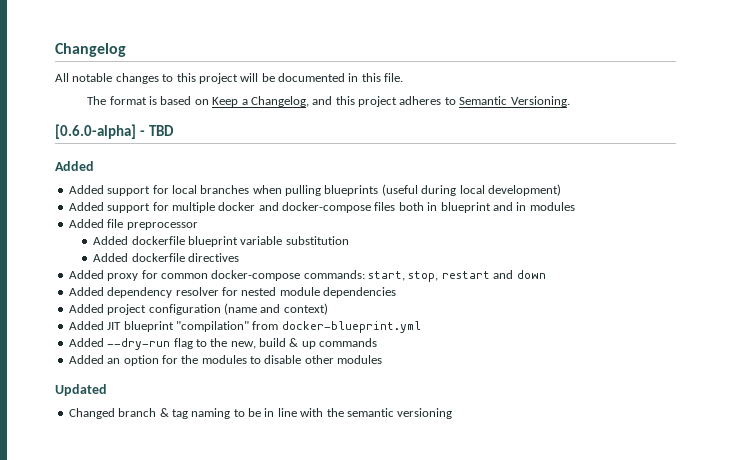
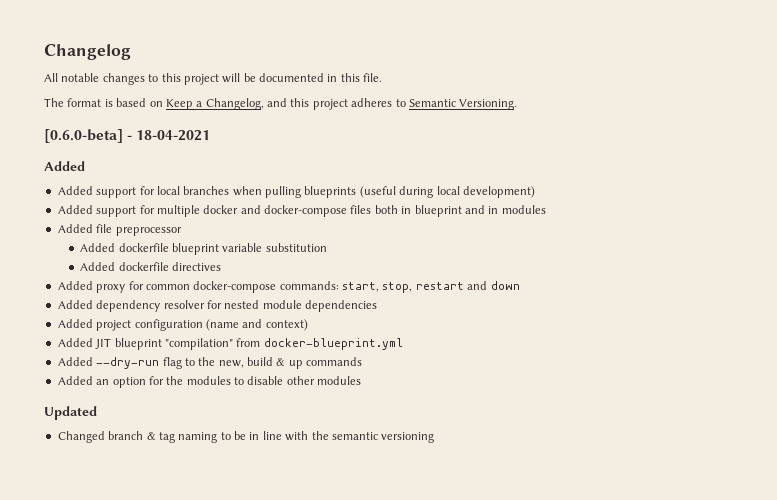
[55,124,174,139] [0.6.0-alpha] - TBD -> [44,129,211,143] [0.6.0-beta] - 18-04-2021

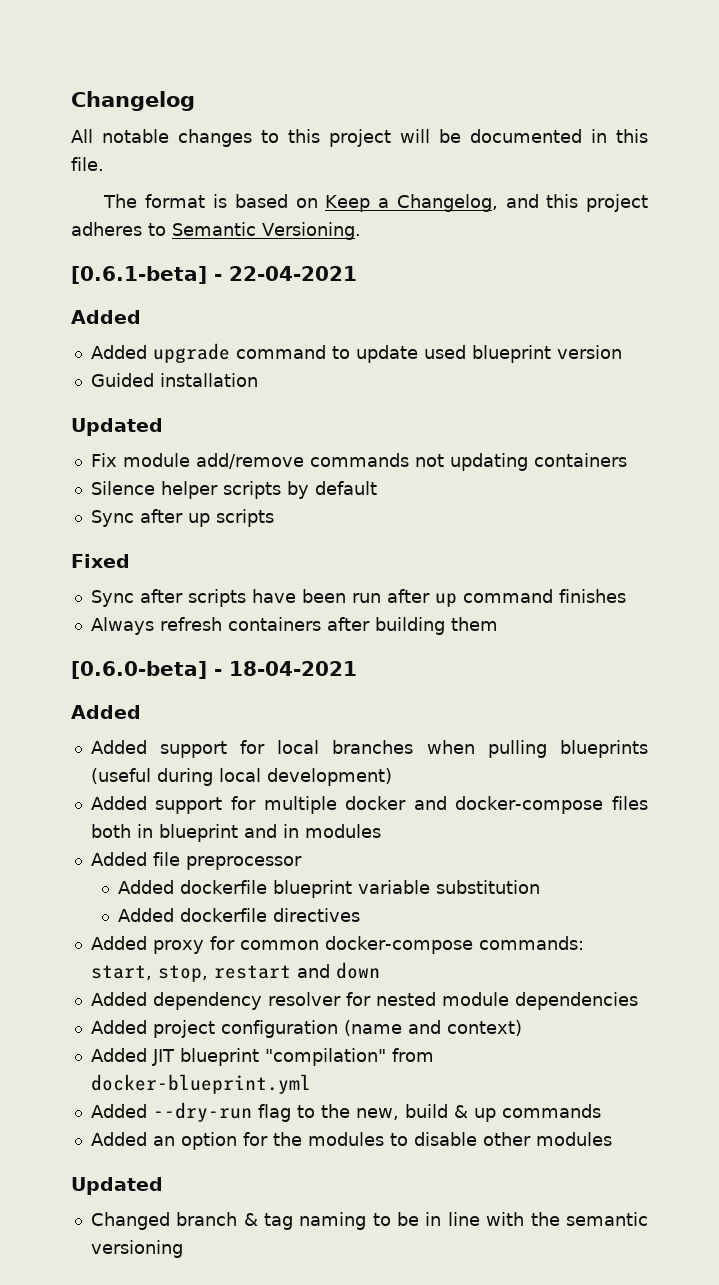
(518, 104) none -> [71,266,357,284] [71,310,141,324] [90,343,622,363] [90,373,258,387] [71,418,163,436] [90,453,627,471] [90,481,377,499] [90,509,274,527] [71,554,130,568] [90,589,626,607] [90,617,498,635] // [0.6.1-beta] - 22-04-2021 // Added // Added upgrade command to update used blueprint version // Guided installation // Updated // Fix module add/remove commands not updating containers // Silence helper scripts by default // Sync after up scripts // Fixed // Sync after scripts have been run after up command finishes // Always refresh containers after building them

